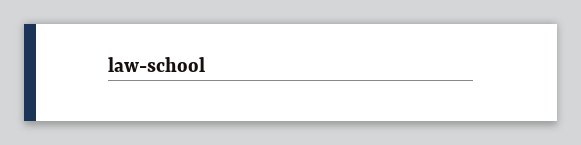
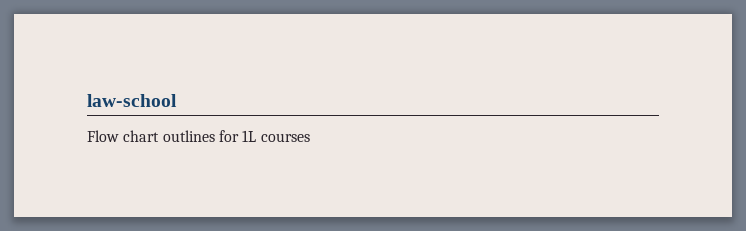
(205, 64) none -> [87,130,310,142] // Flow chart outlines for 1L courses

